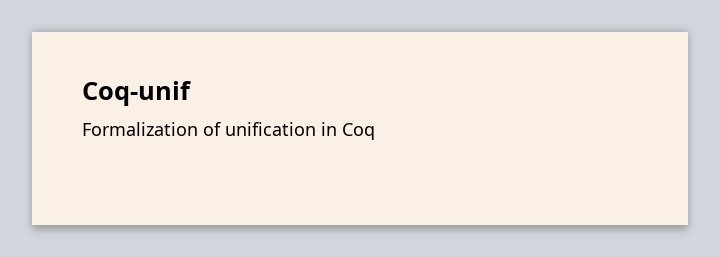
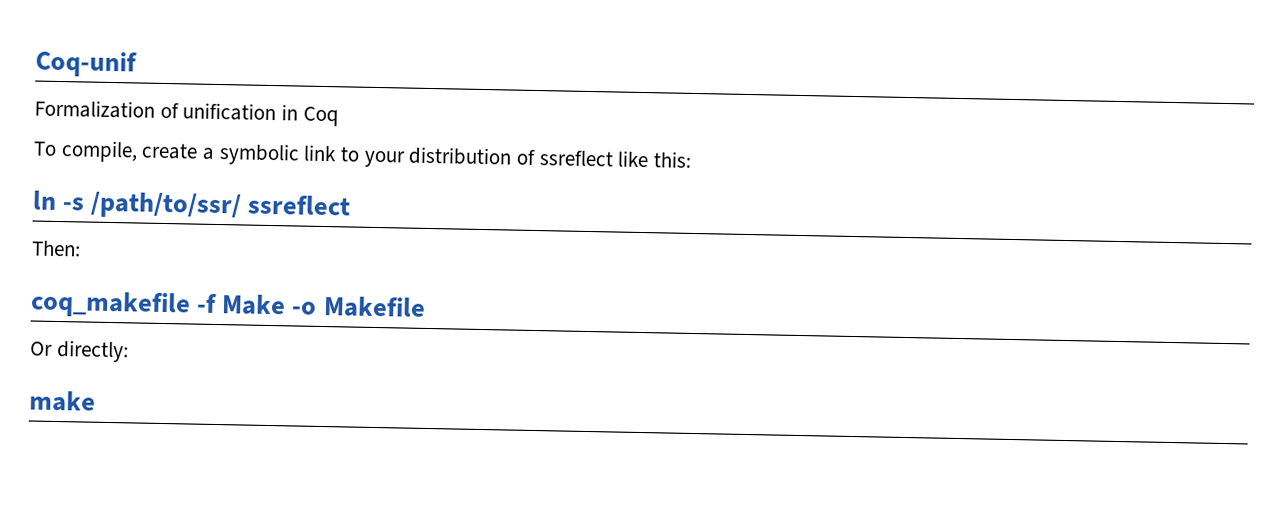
(375, 131) none -> [33,140,693,168] [32,190,352,220] [31,240,81,257] [30,290,426,319] [30,339,129,363] [29,390,96,412] // To compile, create a symbolic link to your distribution of ssreflect like this: // ln -s /path/to/ssr/ ssreflect // Then: // coq_makefile -f Make -o Makefile // Or directly: // make

